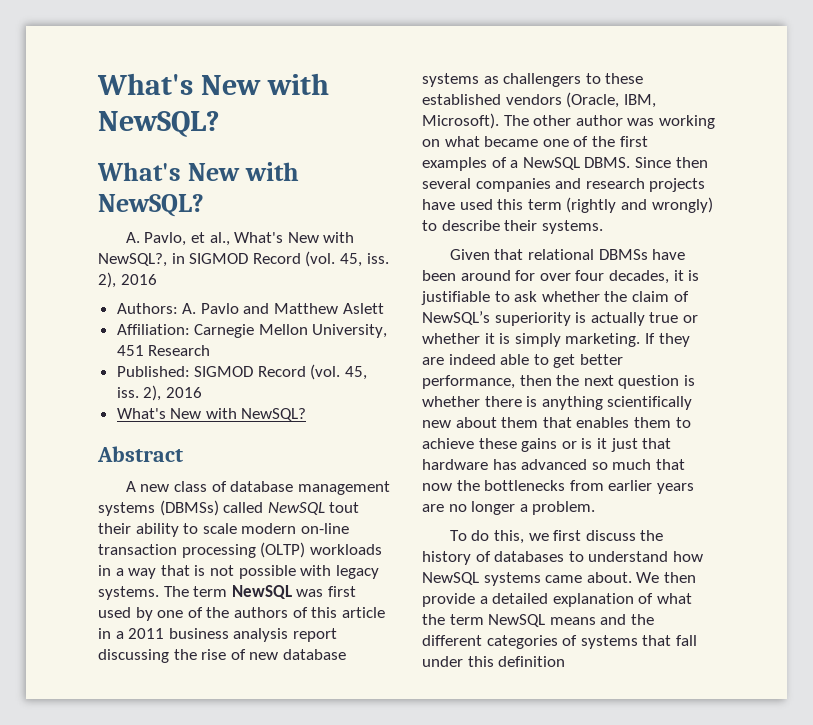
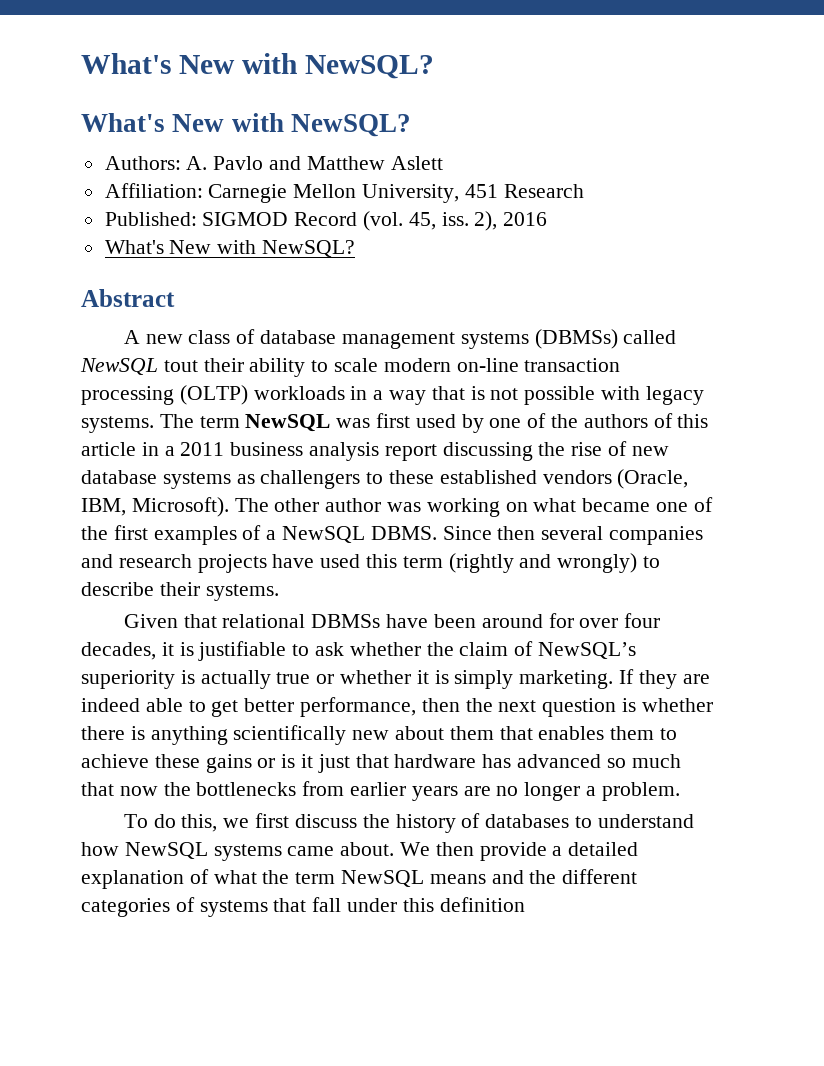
[125,232,355,246] [98,251,389,267] [98,272,157,288] // A. Pavlo, et al., What's New with NewSQL?, in SIGMOD Record (vol. 45, iss. 2), 2016 -> (411, 125) none

